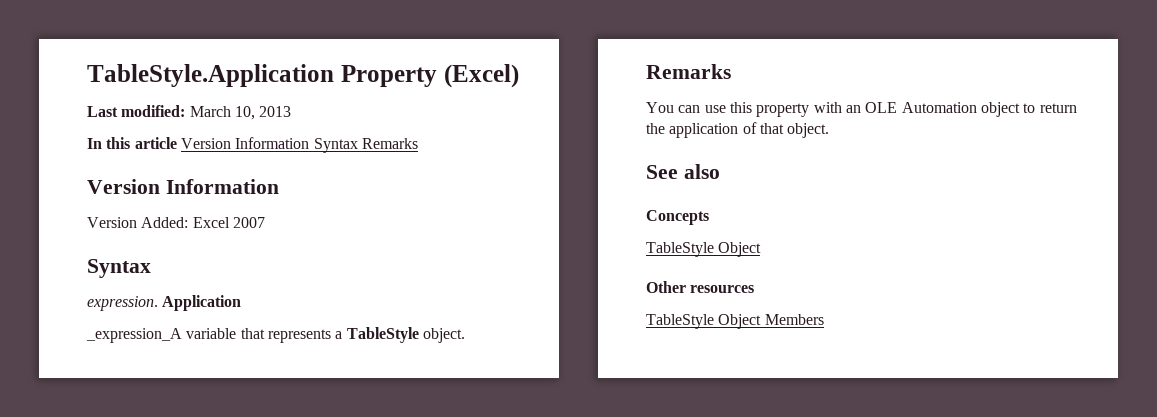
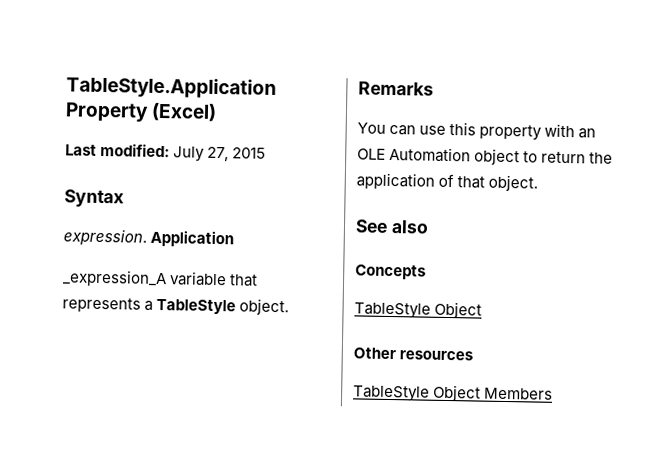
[189,106,292,120] [87,137,418,153] [87,179,279,194] [87,217,265,228] March 10, 2013 // In this article Version Information Syntax Remarks // Version Information // Version Added: Excel 2007 -> [173,146,267,162] July 27, 2015

